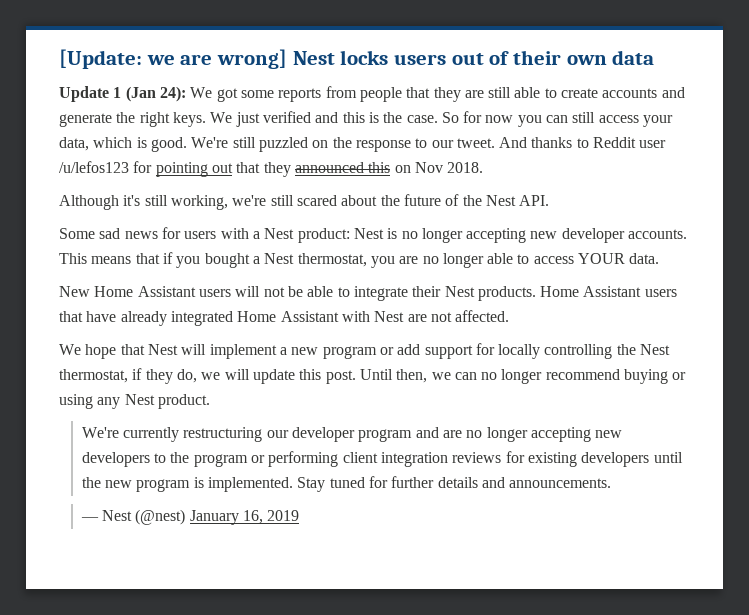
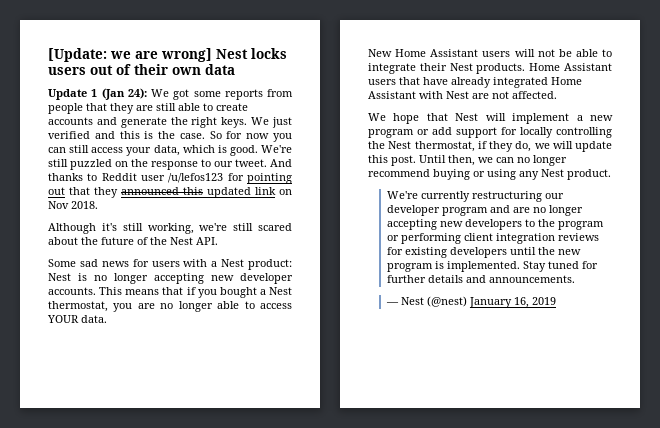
(391, 167) none -> [207,187,276,198] updated link

